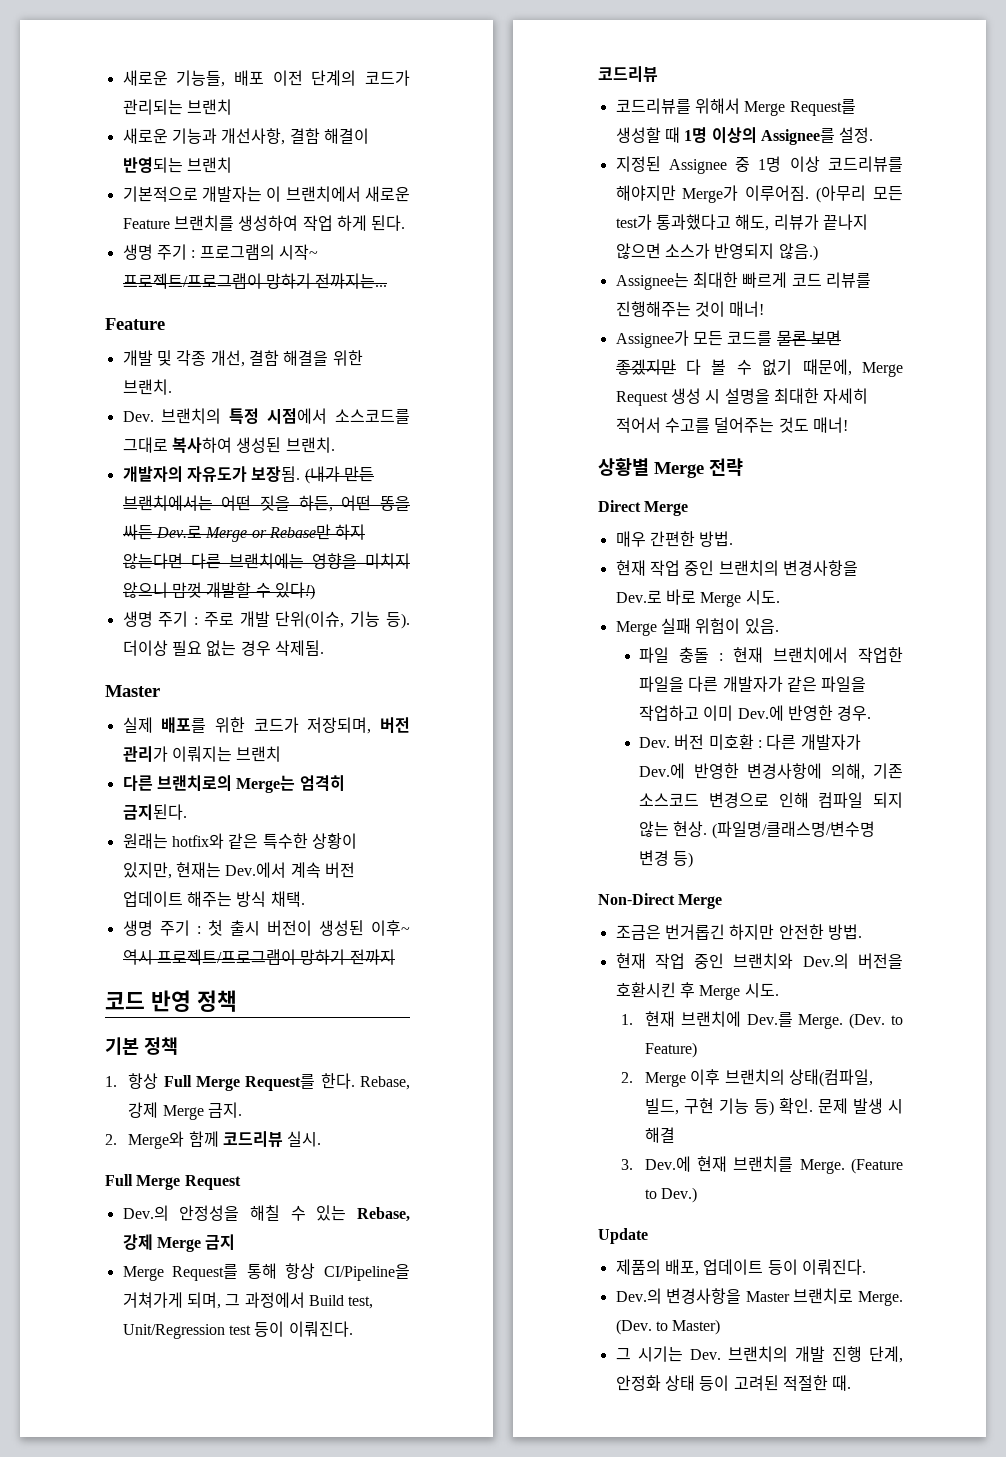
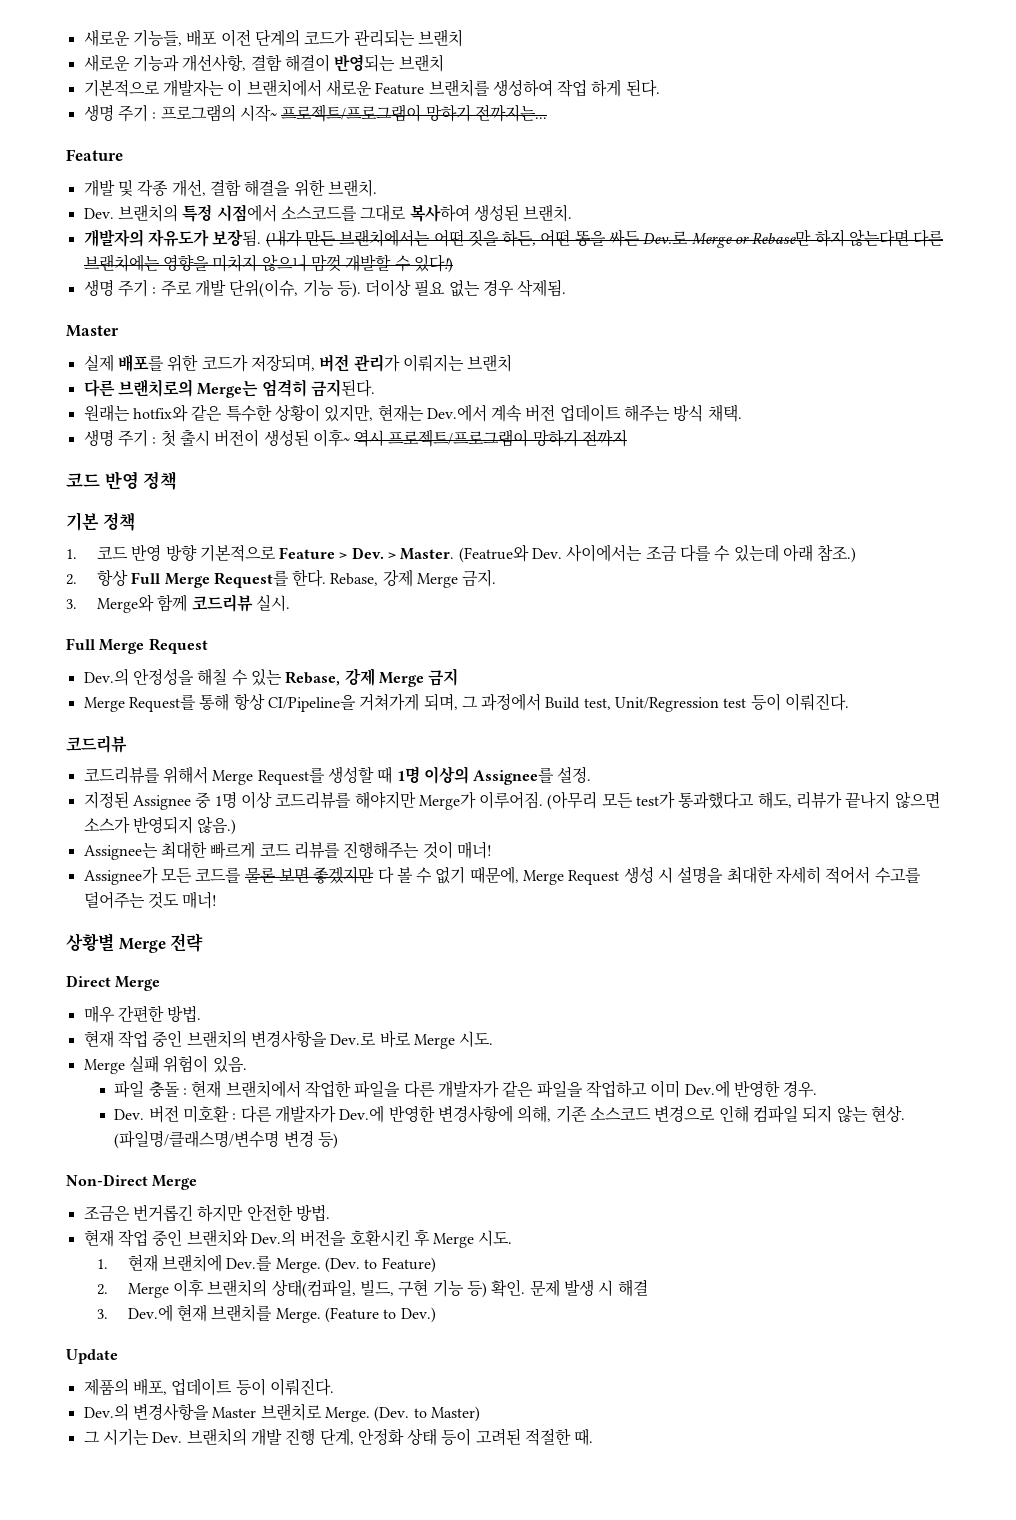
(117, 1081) none -> [96,544,857,563] [66,574,77,585] 코드 반영 방향 기본적으로 Feature > Dev. > Master. (Featrue와 Dev. 사이에서는 조금 다를 수 있는데 아래 참조.) // 2.
[105,1134,117,1145] 2. -> [66,599,77,609] 3.

